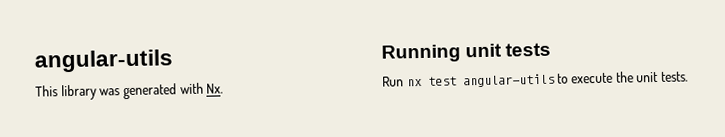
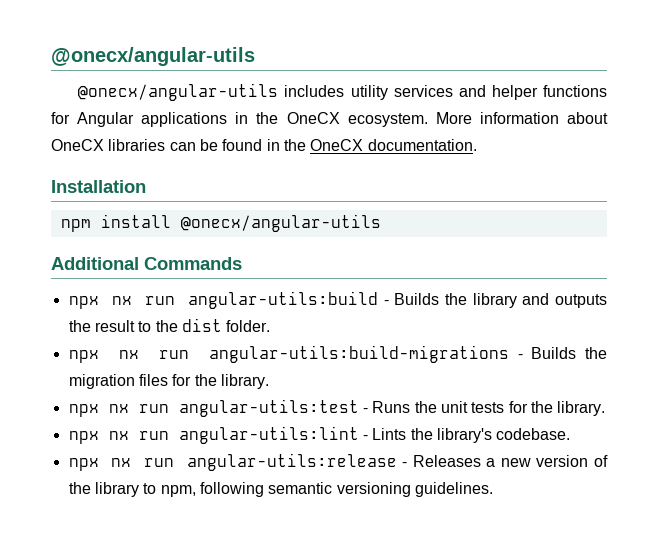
[34,49,174,73] [35,82,224,101] [381,42,552,63] [382,71,688,88] angular-utils // This library was generated with Nx. // Running unit tests // Run nx test angular-utils to execute the unit tests. -> [51,47,255,66] [78,83,607,101] [51,112,608,127] [51,139,477,151] [51,180,146,193] [60,214,381,232] [51,257,242,270] [68,291,607,309] [68,318,271,332] [68,345,607,363] [68,374,269,389] [68,399,606,417] [68,426,571,444] [68,453,609,471] [68,482,493,497] @onecx/angular-utils // @onecx/angular-utils includes utility services and helper functions for Angular applications in the OneCX ecosystem. More information about OneCX libraries can be found in the OneCX documentation. // Installation // npm install @onecx/angular-utils // Additional Commands // npx nx run angular-utils:build - Builds the library and outputs the result to the dist folder. // npx nx run angular-utils:build-migrations - Builds the migration files for the library. // npx nx run angular-utils:test - Runs the unit tests for the library. // npx nx run angular-utils:lint - Lints the library's codebase. // npx nx run angular-utils:release - Releases a new version of the library to npm, following semantic versioning guidelines.

